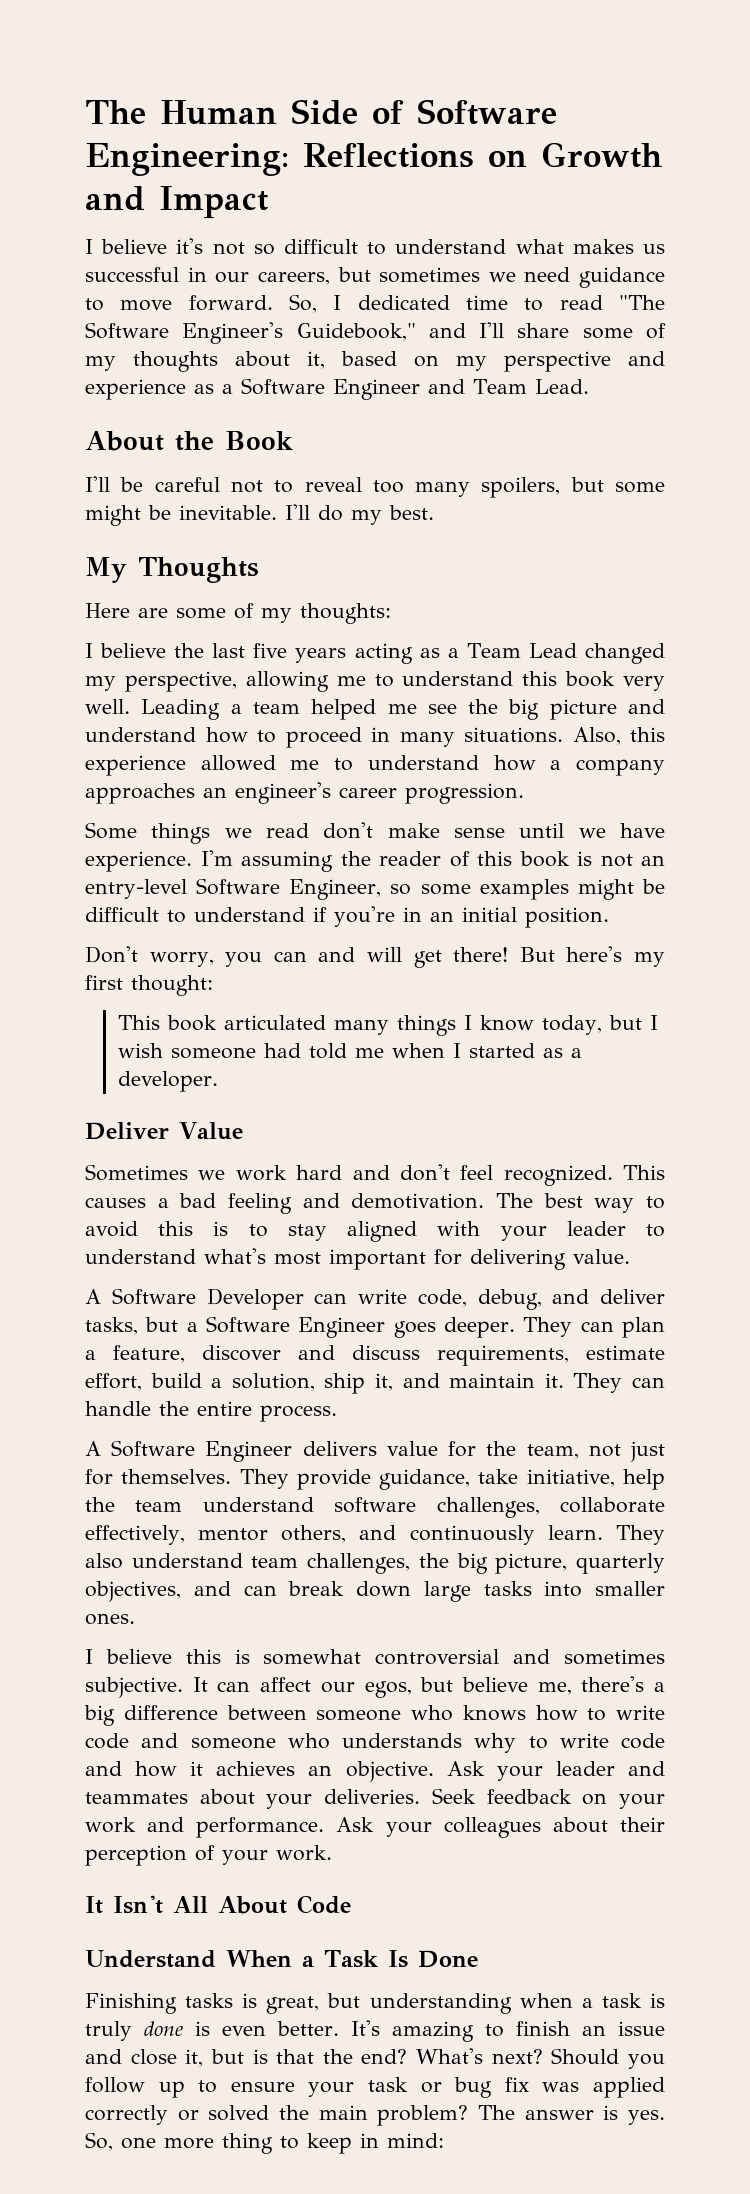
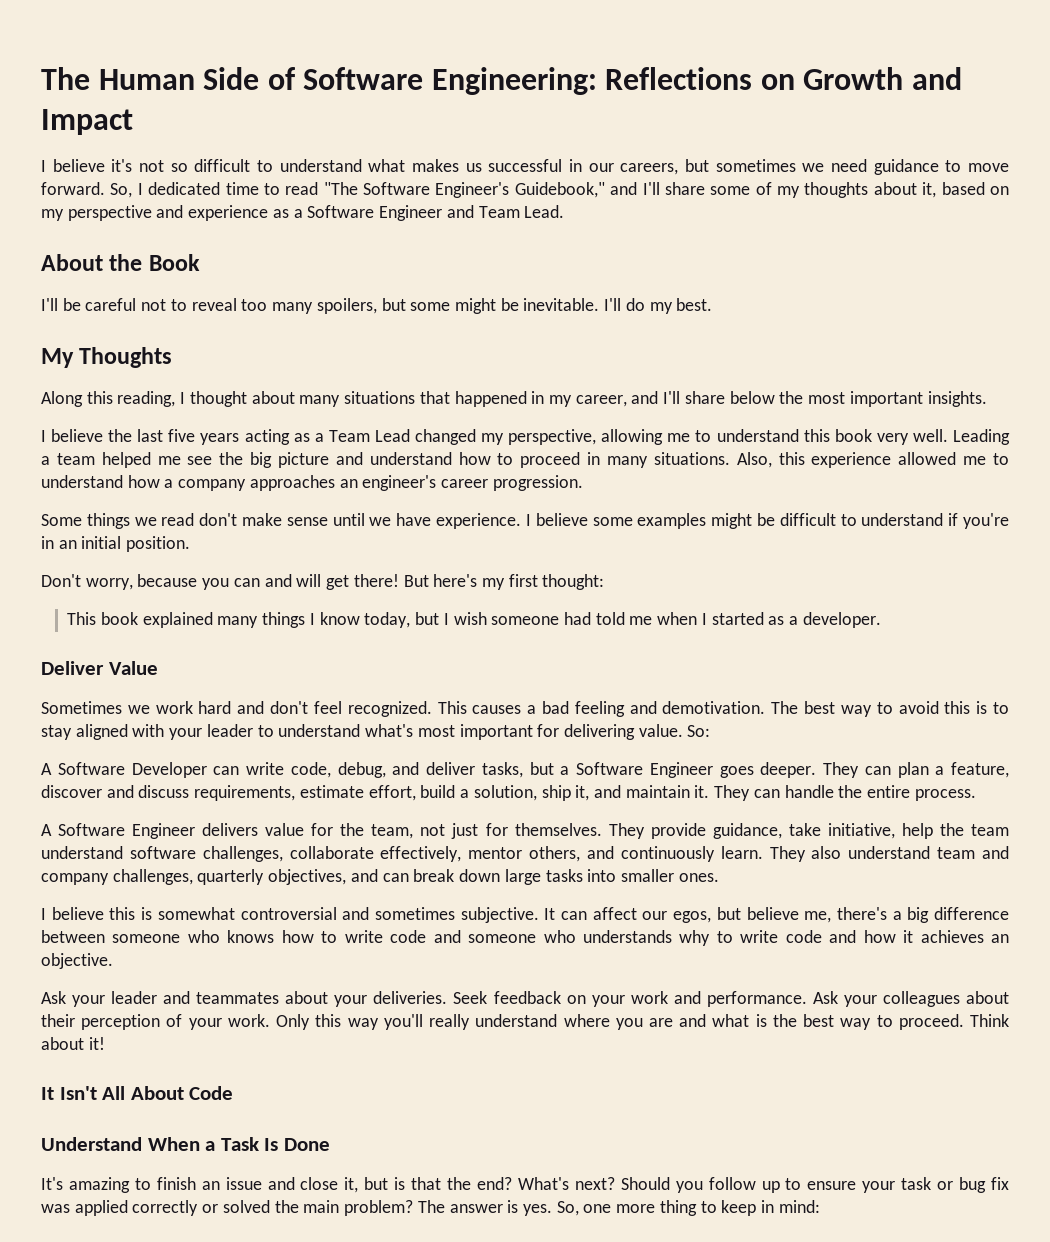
[85,603,391,624] Here are some of my thoughts: -> [41,391,987,407] Along this reading, I thought about many situations that happened in my career, and I'll share below the most important insights.
[200,850,665,872] [85,878,412,900] I'm assuming the reader of this book is not an entry-level Software Engineer, so -> [525,513,588,526] I believe
(214, 959) none -> [137,574,198,587] because
[224,1015,327,1030] articulated -> [142,612,213,628] explained
(630, 1256) none -> [687,725,711,737] So:
[307,1553,568,1574] challenges, the big picture, -> [982,846,1010,859] [41,869,193,885] and company challenges,
(434, 1771) none -> (113, 961) //
(332, 1853) none -> [276,1014,1010,1030] [41,1037,105,1050] Only this way you'll really understand where you are and what is the best way to proceed. Think about it!
[85,1993,665,2014] [85,2021,340,2041] Finishing tasks is great, but understanding when a task is truly done is even better. -> (330, 1144) none

